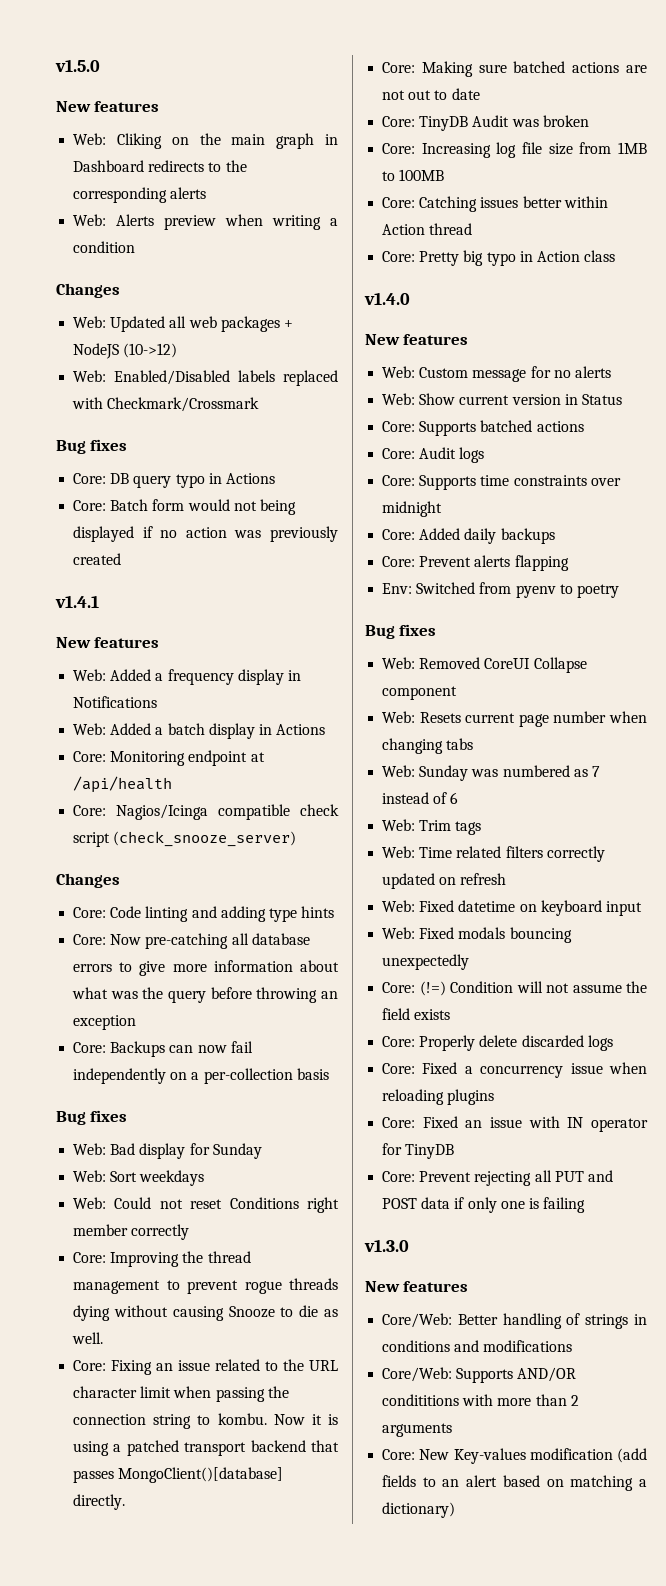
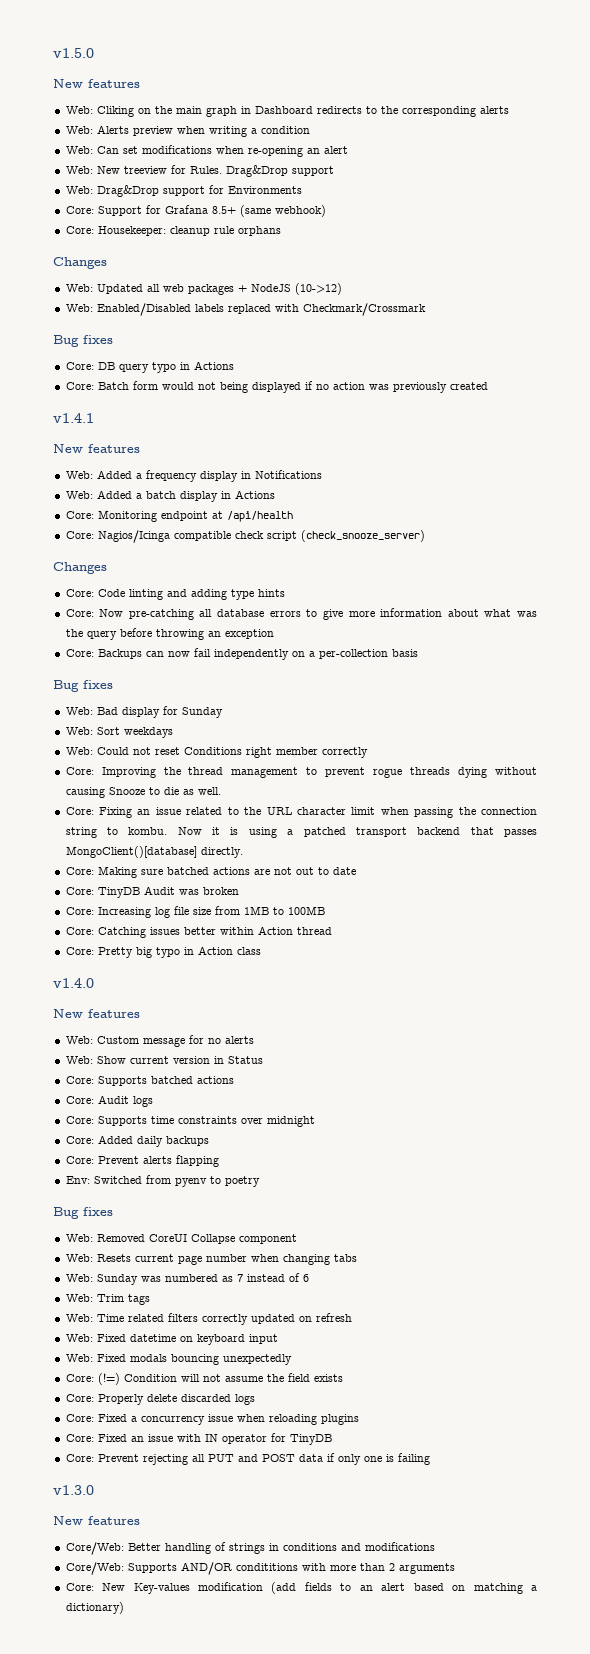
(136, 247) none -> [65,145,348,157] [65,165,334,177] [65,185,302,197] [65,205,326,217] [65,226,281,236] // Web: Can set modifications when re-opening an alert // Web: New treeview for Rules. Drag&Drop support // Web: Drag&Drop support for Environments // Core: Support for Grafana 8.5+ (same webhook) // Core: Housekeeper: cleanup rule orphans

